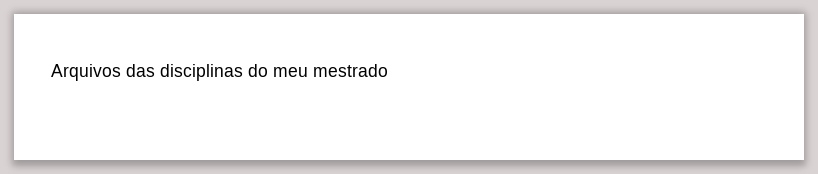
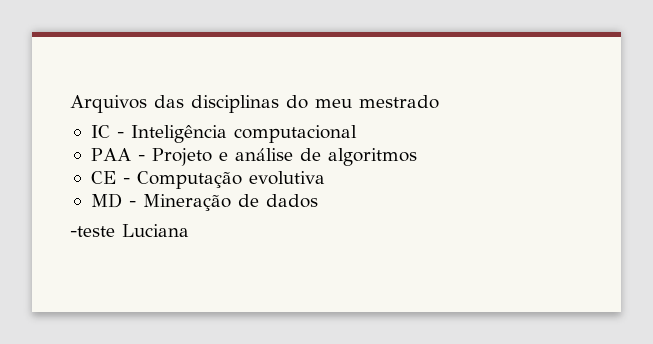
(388, 70) none -> [90,125,357,143] [90,148,417,166] [90,171,325,189] [90,193,318,211] [70,224,189,237] // IC - Inteligência computacional // PAA - Projeto e análise de algoritmos // CE - Computação evolutiva // MD - Mineração de dados // -teste Luciana

